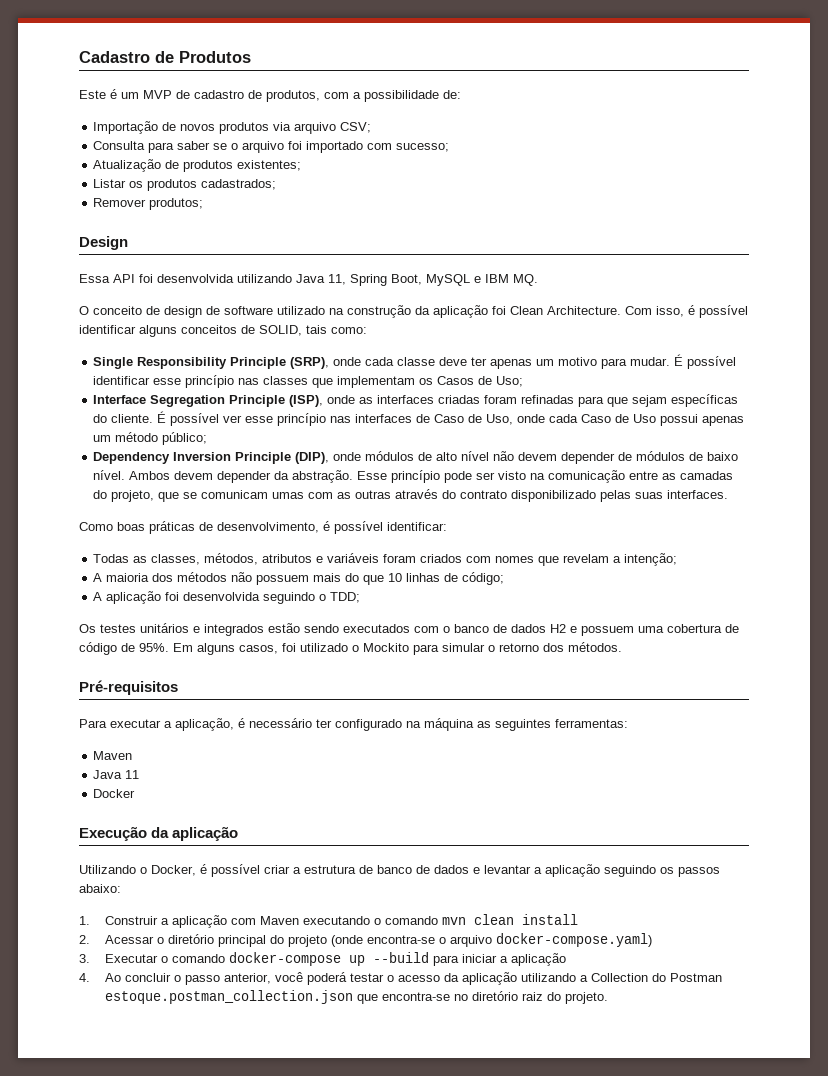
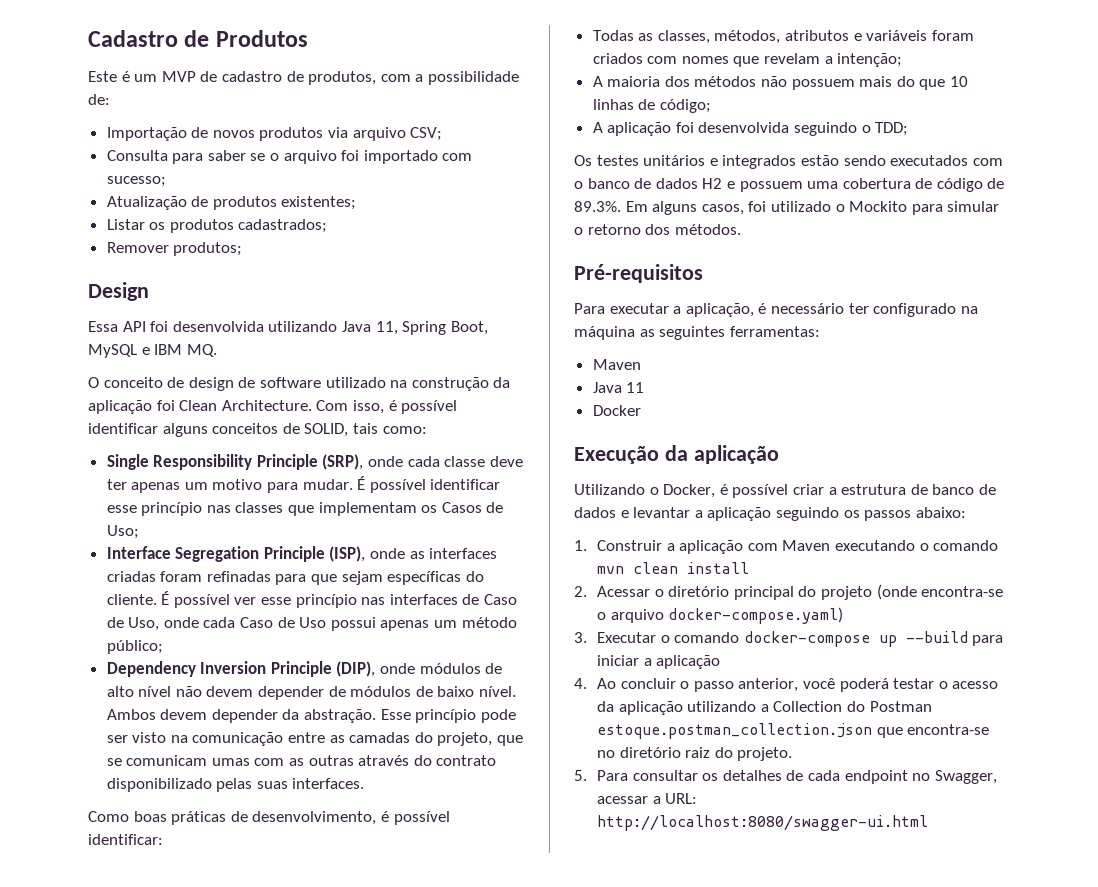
[139,643,169,652] 95%. -> [574,201,621,212] 89.3%.
(608, 998) none -> [574,770,997,784] [596,793,698,804] [596,815,928,831] // 5. Para consultar os detalhes de cada endpoint no Swagger, acessar a URL: http://localhost:8080/swagger-ui.html

